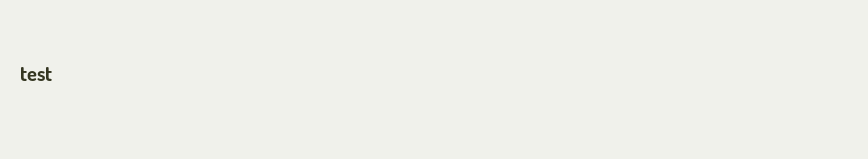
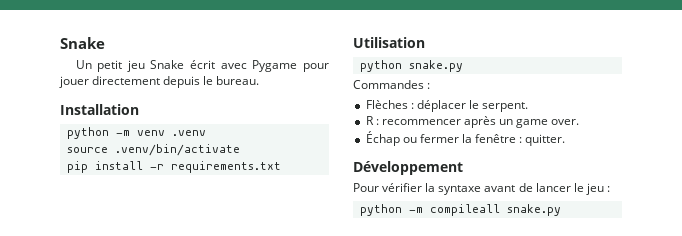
[20,67,52,81] test -> [60,37,105,49] [75,60,329,72] [59,76,260,88] [60,104,139,115] [66,127,206,139] [66,144,240,156] [66,161,281,173] [353,37,425,48] [359,60,463,72] [353,80,431,89] [365,100,529,112] [365,116,580,128] [365,131,566,146] [353,161,463,175] [353,183,610,195] [359,204,561,216] Snake // Un petit jeu Snake écrit avec Pygame pour jouer directement depuis le bureau. // Installation // python -m venv .venv // source .venv/bin/activate // pip install -r requirements.txt // Utilisation // python snake.py // Commandes : // Flèches : déplacer le serpent. // R : recommencer après un game over. // Échap ou fermer la fenêtre : quitter. // Développement // Pour vérifier la syntaxe avant de lancer le jeu : // python -m compileall snake.py

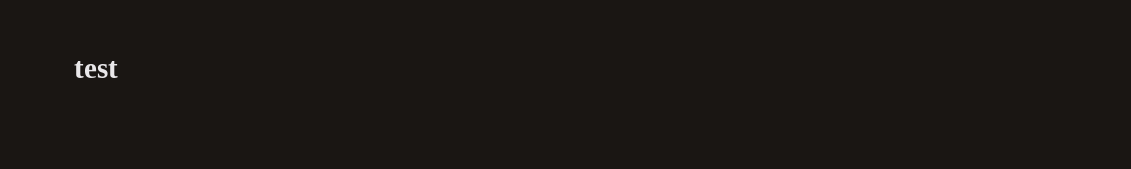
[60,37,105,49] [75,60,329,72] [59,76,260,88] [60,104,139,115] [66,127,206,139] [66,144,240,156] [66,161,281,173] [353,37,425,48] [359,60,463,72] [353,80,431,89] [365,100,529,112] [365,116,580,128] [365,131,566,146] [353,161,463,175] [353,183,610,195] [359,204,561,216] Snake // Un petit jeu Snake écrit avec Pygame pour jouer directement depuis le bureau. // Installation // python -m venv .venv // source .venv/bin/activate // pip install -r requirements.txt // Utilisation // python snake.py // Commandes : // Flèches : déplacer le serpent. // R : recommencer après un game over. // Échap ou fermer la fenêtre : quitter. // Développement // Pour vérifier la syntaxe avant de lancer le jeu : // python -m compileall snake.py -> [74,61,118,78] test

